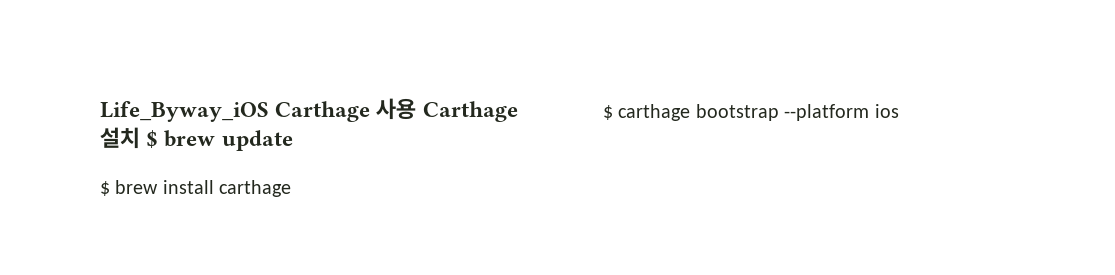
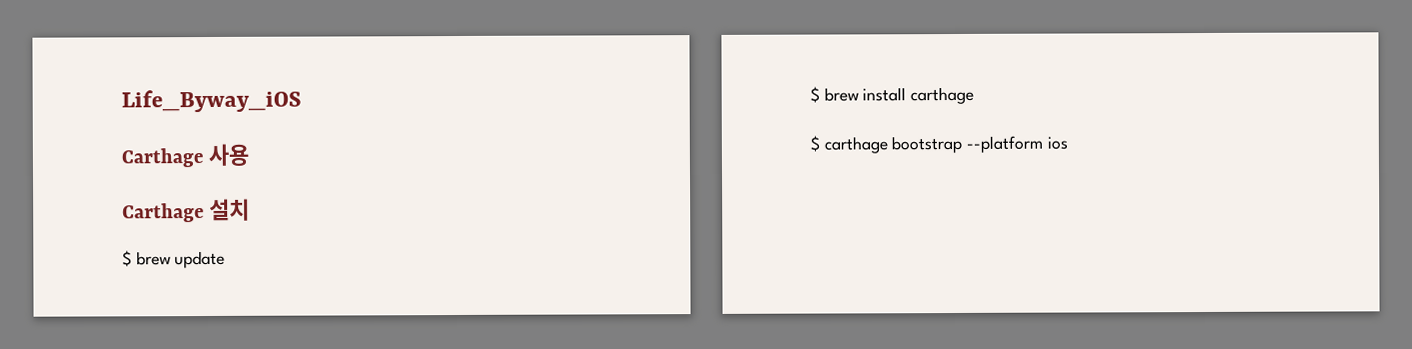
(269, 111) none -> (302, 101) //
(417, 109) none -> (249, 154) //
(140, 138) none -> (250, 209) //

